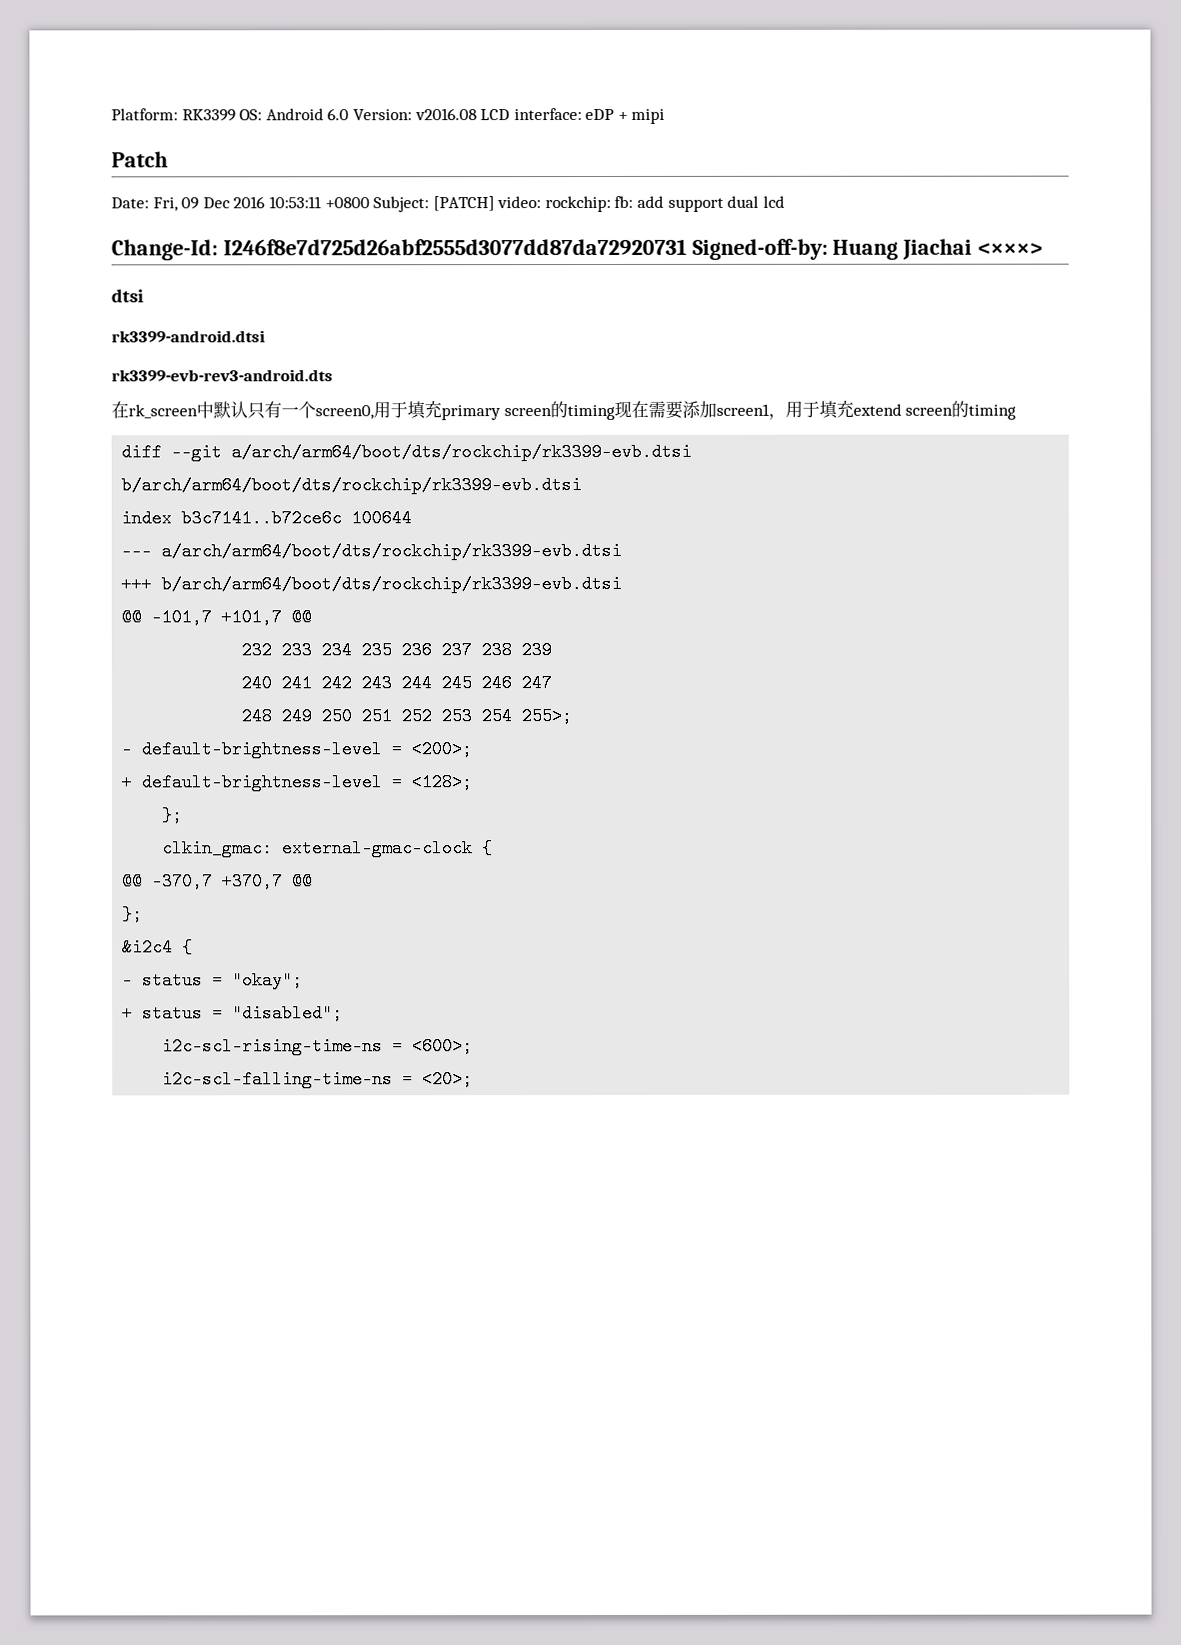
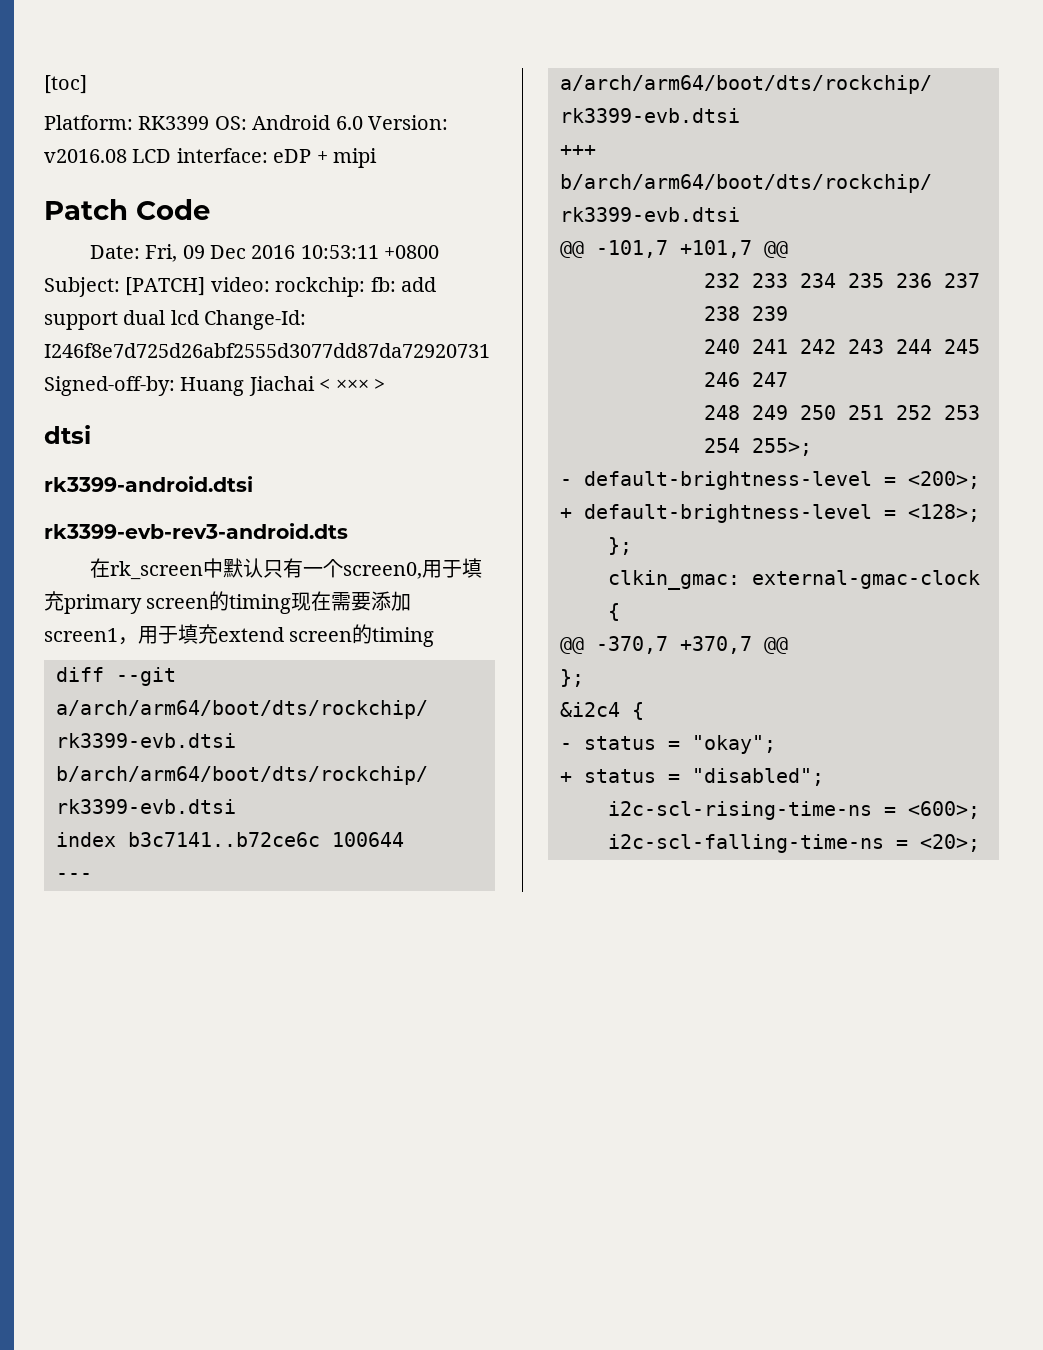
(111, 114) none -> [44,75,87,94] [toc] //
(168, 159) none -> [136,199,210,220] Code
(785, 201) // -> (199, 317) none
[977,242,1044,255] <×××> -> [319,378,385,391] < ××× >

